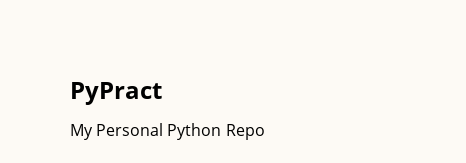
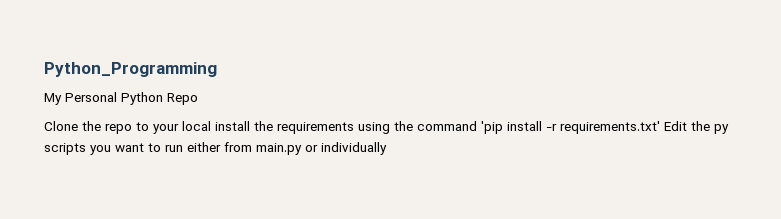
[70,82,162,105] PyPract -> [44,62,217,77] Python_Programming
(265, 132) none -> [44,121,729,134] [44,142,387,155] // Clone the repo to your local install the requirements using the command 'pip install -r requirements.txt' Edit the py scripts you want to run either from main.py or individually

